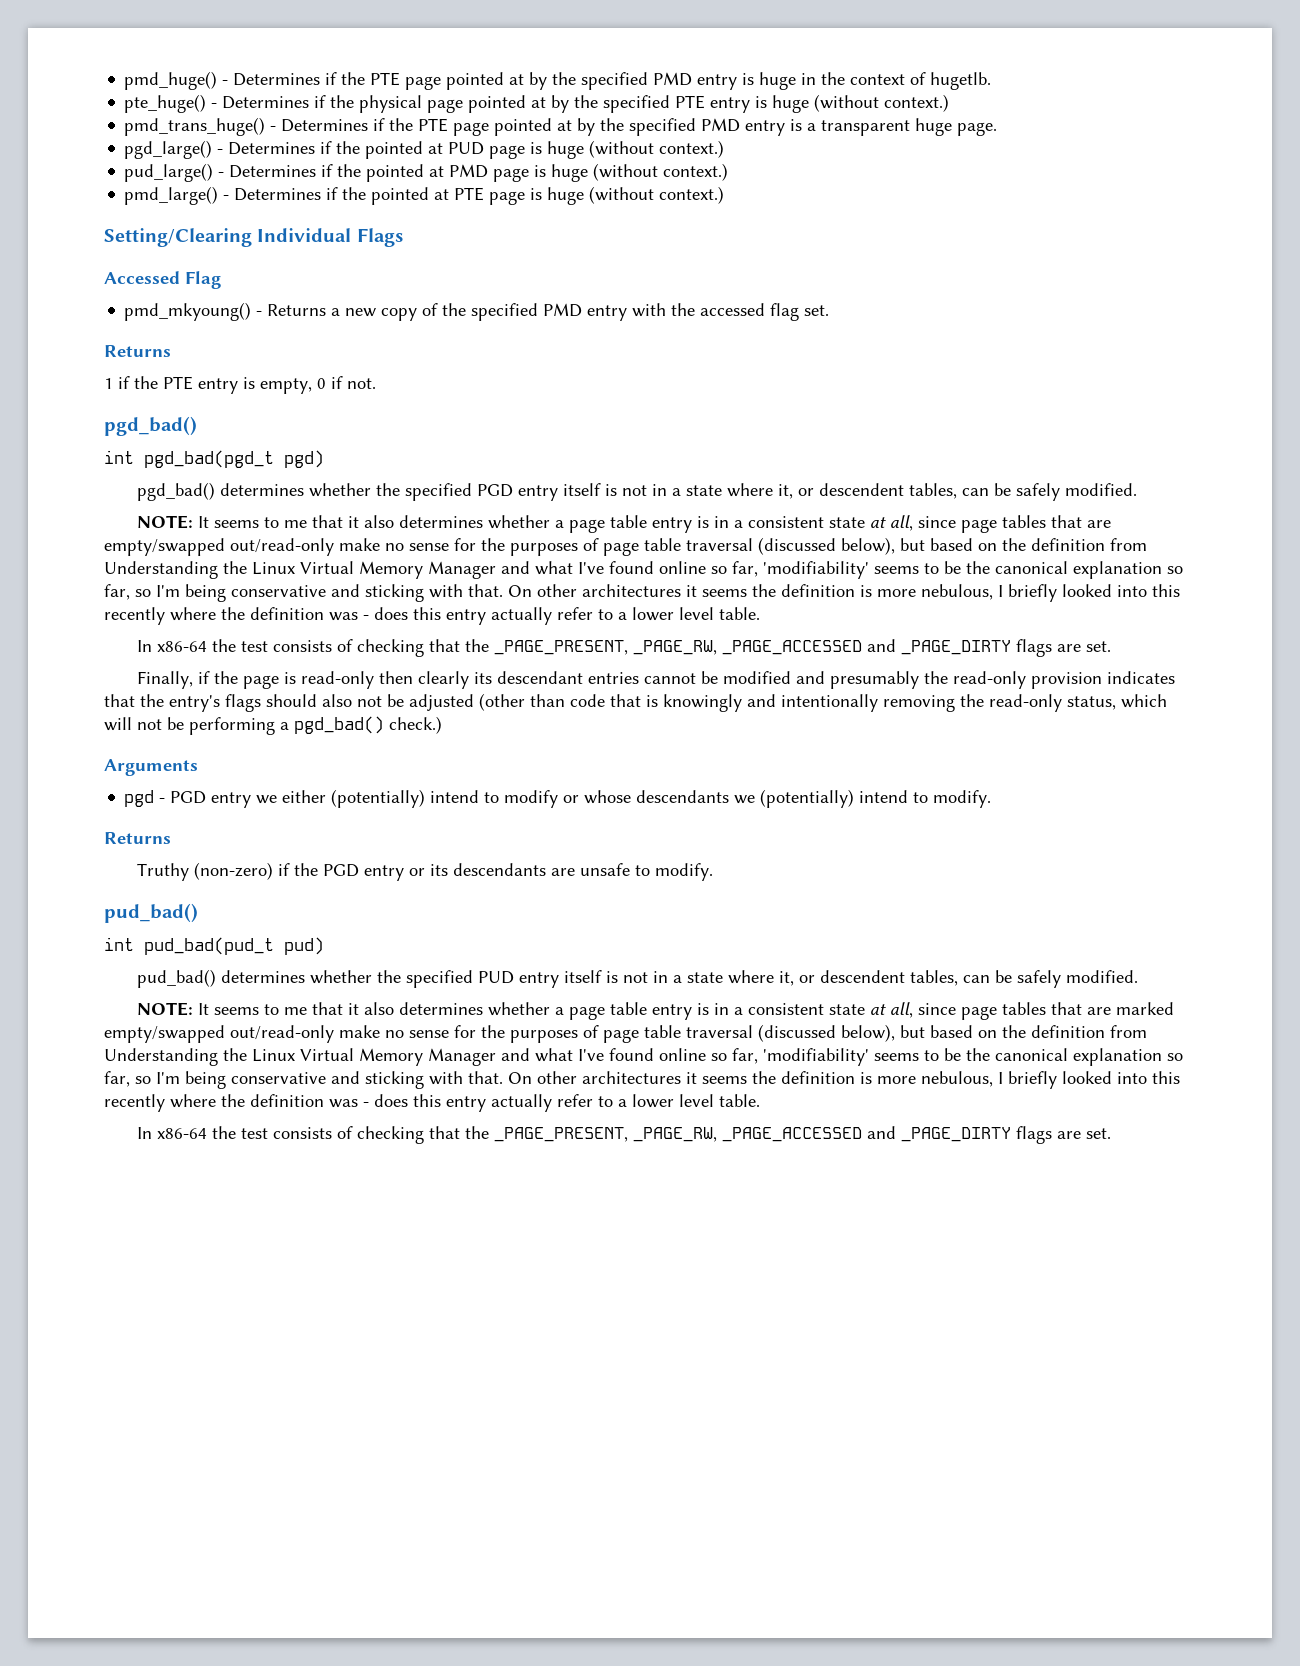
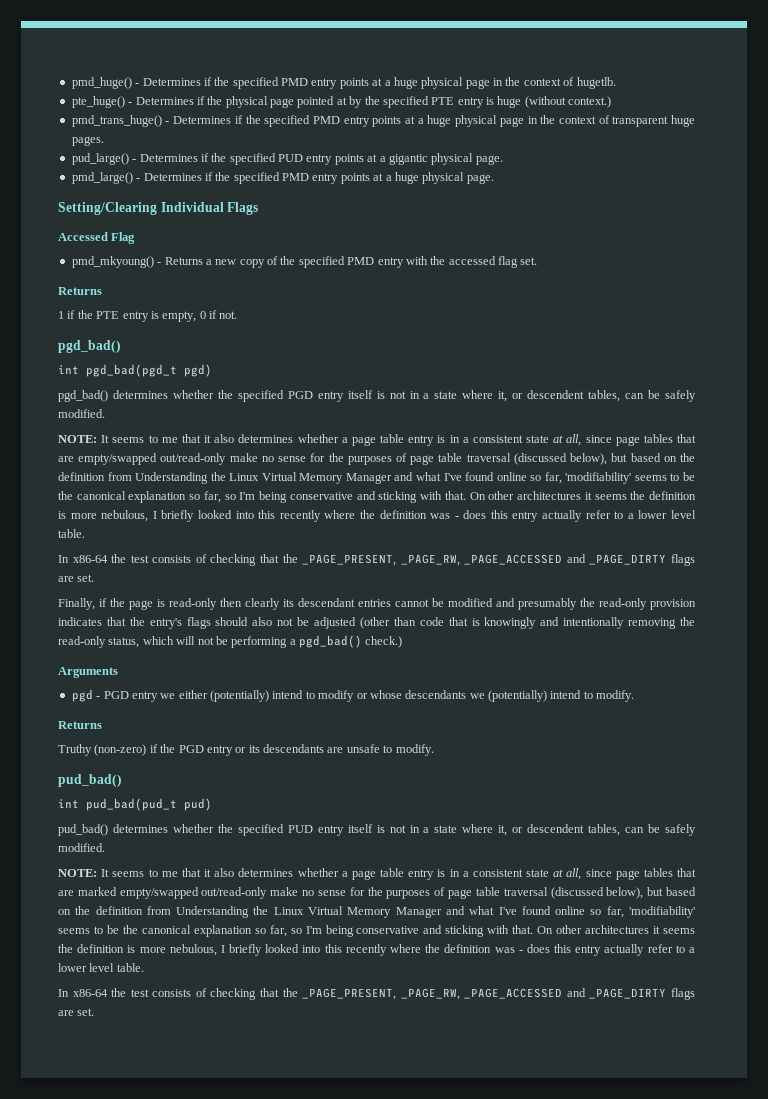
[370,72,797,90] PTE page pointed at by the specified PMD entry is huge -> [232,77,490,89] specified PMD entry points at a huge physical page
[418,118,998,136] [124,140,725,159] PTE page pointed at by the specified PMD entry is a transparent huge page. // pgd_large() - Determines if the pointed at PUD page is huge (without context.) -> [264,115,696,127] [71,136,104,146] specified PMD entry points at a huge physical page in the context of transparent huge pages.
[366,163,729,182] pointed at PMD page is huge (without context.) -> [229,153,503,165] specified PUD entry points at a gigantic physical page.
[371,186,725,205] pointed at PTE page is huge (without context.) -> [233,172,494,184] specified PMD entry points at a huge physical page.

